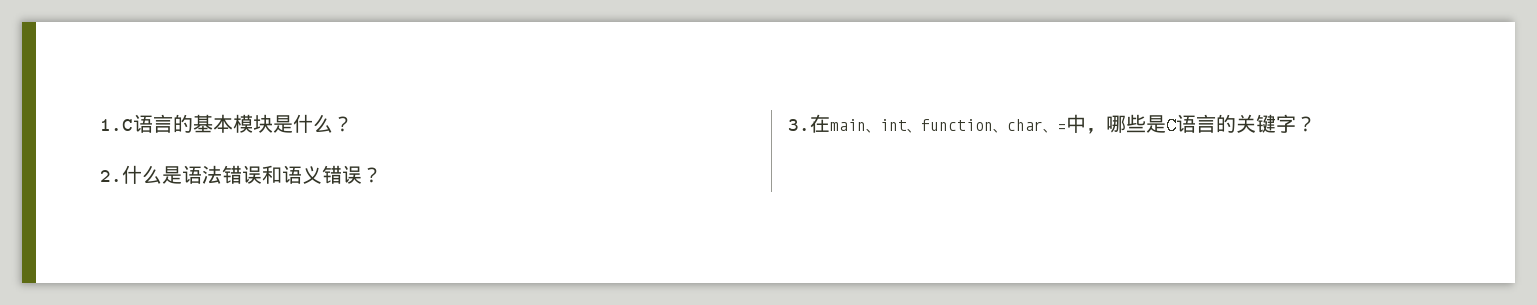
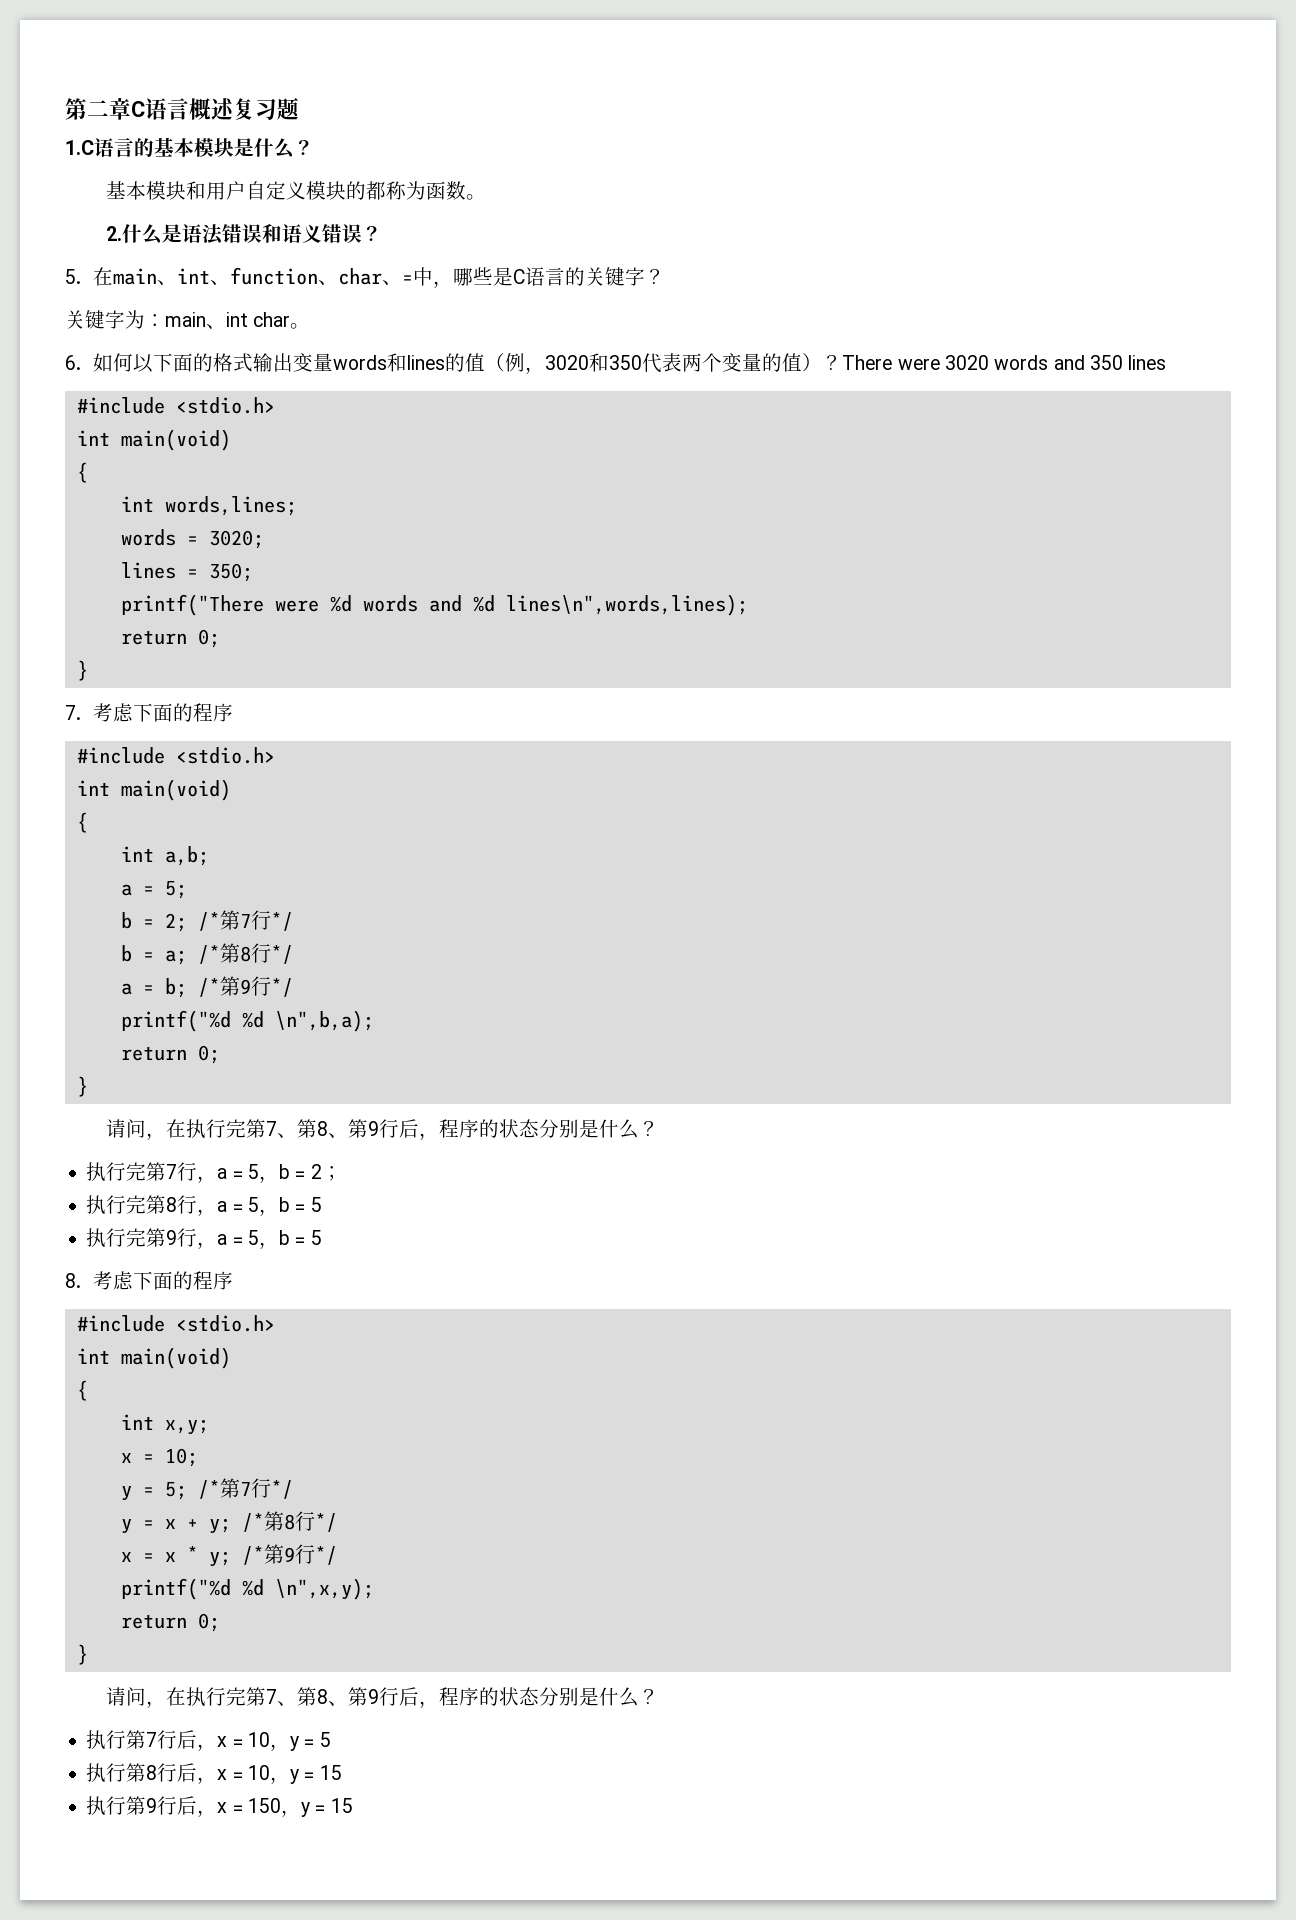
(100, 125) none -> [65,97,299,120] 第二章C语言概述复习题 //
(353, 124) none -> [106,181,487,200] // 基本模块和用户自定义模块的都称为函数。
[788,119,810,131] 3. -> [65,269,81,284] 5.
(1316, 124) none -> [65,310,311,329] [65,353,1167,374] [76,397,275,414] [76,429,231,451] [76,462,88,483] [120,496,297,516] [120,529,264,549] [120,562,253,582] [120,594,748,616] [120,629,220,648] [76,660,88,681] [65,703,234,722] [76,747,275,764] [76,779,231,801] [76,812,88,833] [120,846,209,866] [120,881,187,899] [120,910,293,932] [120,943,293,965] [120,976,293,998] [120,1010,374,1032] [120,1045,220,1064] [76,1076,88,1097] [106,1119,660,1140] [86,1162,342,1183] [86,1195,322,1216] [86,1228,322,1249] [65,1271,234,1290] [76,1315,275,1332] [76,1347,231,1369] [76,1380,88,1401] [120,1414,209,1435] [120,1448,198,1467] [120,1478,293,1501] [120,1511,337,1534] [120,1544,337,1567] [120,1578,374,1600] [120,1613,220,1632] [76,1644,88,1665] [106,1687,660,1708] [86,1730,331,1751] [86,1763,342,1784] [86,1796,353,1817] // 关键字为：main、int char。 // 6.如何以下面的格式输出变量words和lines的值（例，3020和350代表两个变量的值）？There were 3020 words and 350 lines // #include <stdio.h> // int main(void) // { // int words,lines; // words = 3020; // lines = 350; // printf("There were %d words and %d lines\n",words,lines); // return 0; // } // 7.考虑下面的程序 // #include <stdio.h> // int main(void) // { // int a,b; // a = 5; // b = 2; /*第7行*/ // b = a; /*第8行*/ // a = b; /*第9行*/ // printf("%d %d \n",b,a); // return 0; // } // 请问，在执行完第7、第8、第9行后，程序的状态分别是什么？ // 执行完第7行，a = 5，b = 2； // 执行完第8行，a = 5，b = 5 // 执行完第9行，a = 5，b = 5 // 8.考虑下面的程序 // #include <stdio.h> // int main(void) // { // int x,y; // x = 10; // y = 5; /*第7行*/ // y = x + y; /*第8行*/ // x = x * y; /*第9行*/ // printf("%d %d \n",x,y); // return 0; // } // 请问，在执行完第7、第8、第9行后，程序的状态分别是什么？ // 执行第7行后，x = 10，y = 5 // 执行第8行后，x = 10，y = 15 // 执行第9行后，x = 150，y = 15

